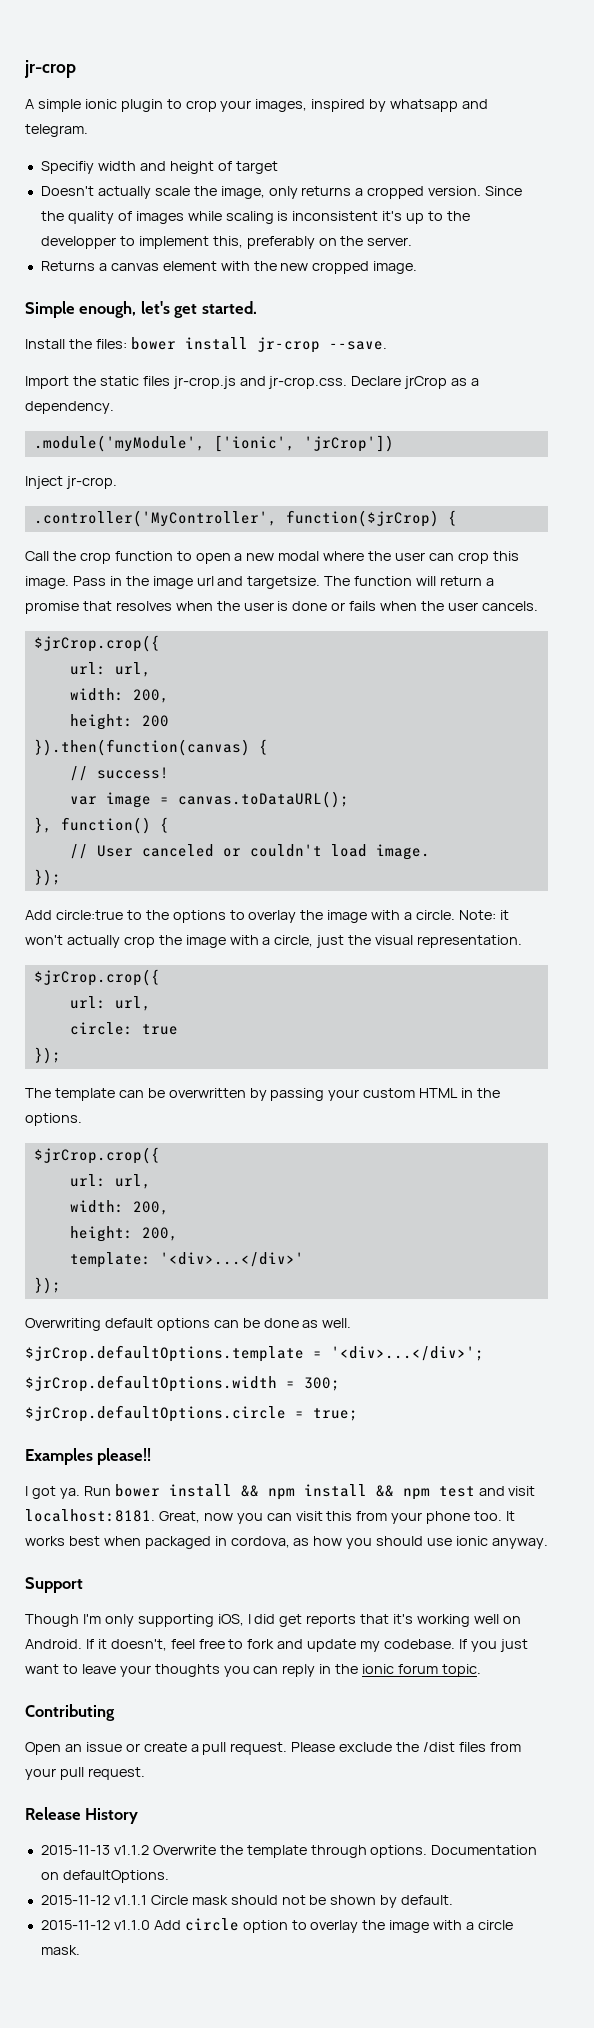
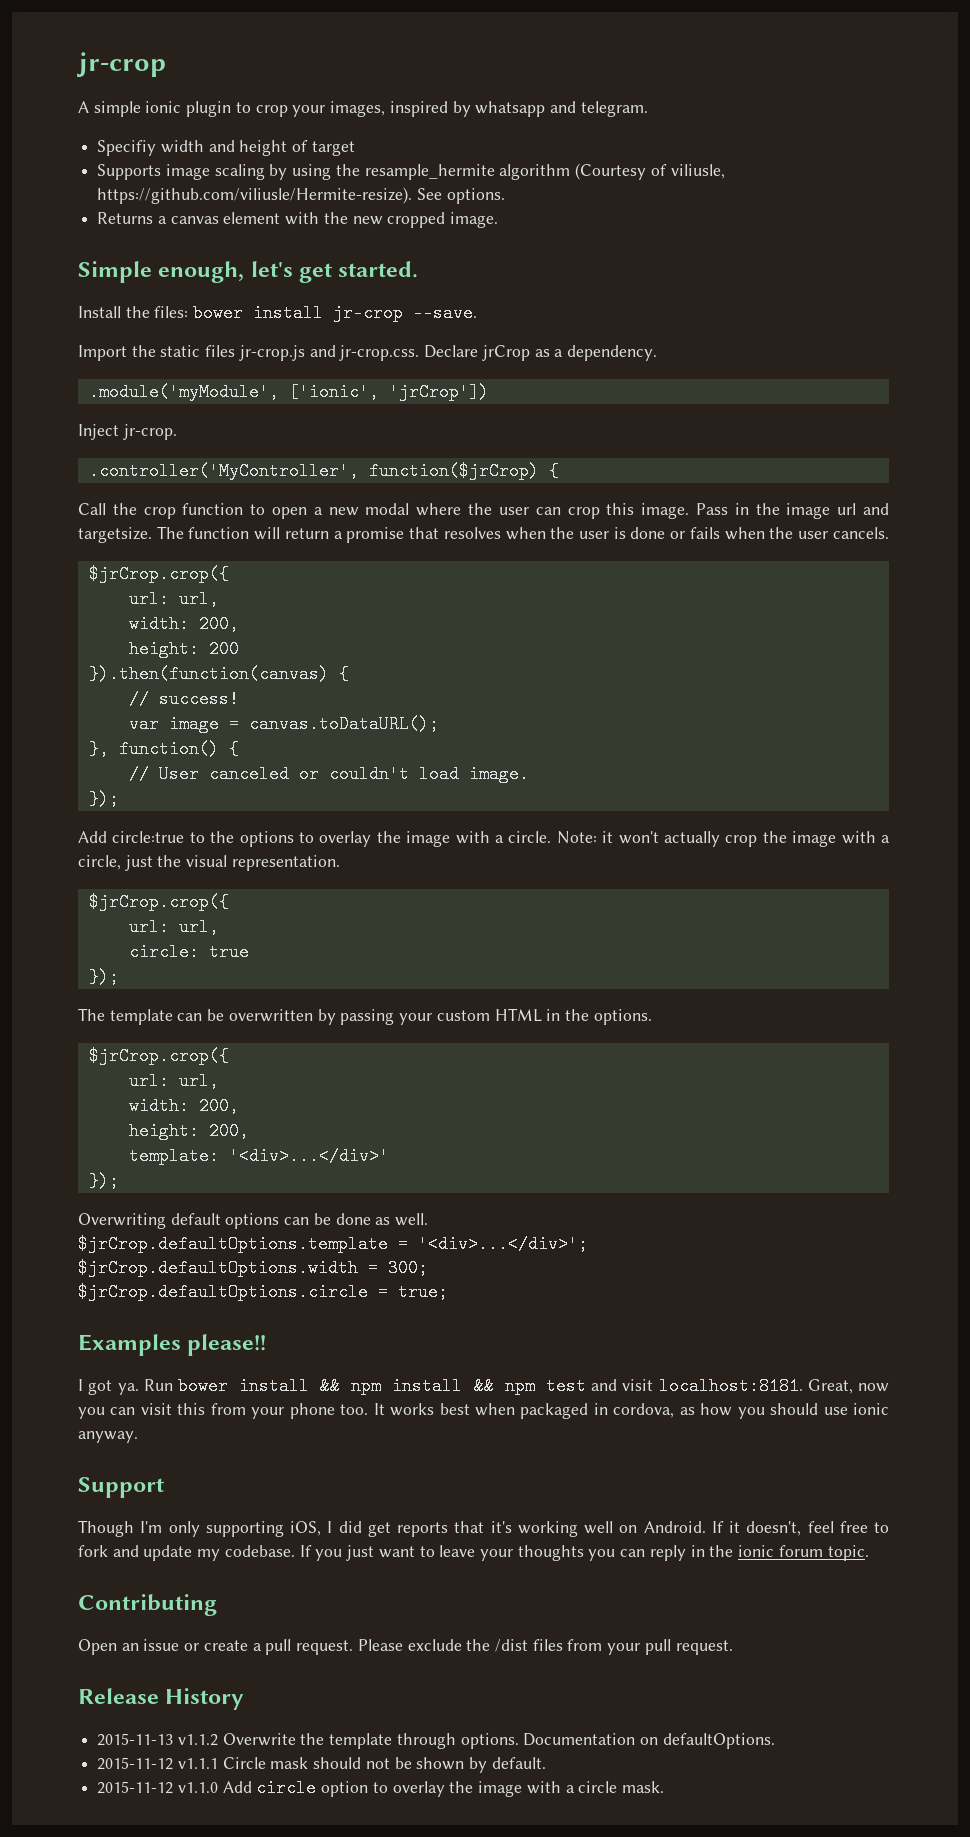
[40,186,523,199] [40,211,471,224] [40,236,413,249] Doesn't actually scale the image, only returns a cropped version. Since the quality of images while scaling is inconsistent it's up to the developper to implement this, preferably on the server. -> [97,163,725,180] [97,187,505,204] Supports image scaling by using the resample_hermite algorithm (Courtesy of viliusle, https://github.com/viliusle/Hermite-resize). See options.

